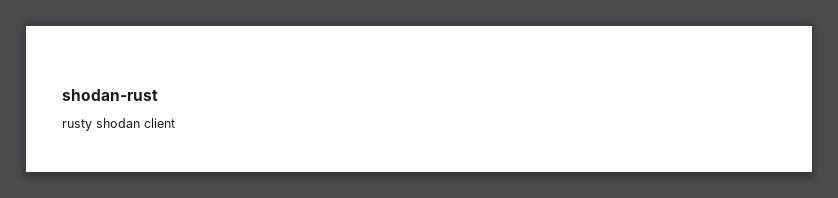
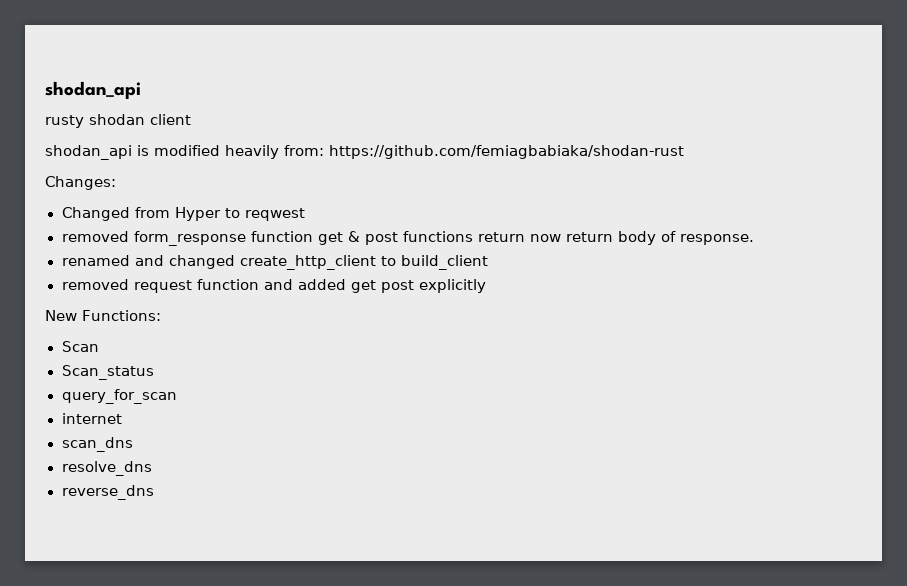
[62,89,158,101] shodan-rust -> [45,81,141,99] shodan_api
(175, 123) none -> [45,145,684,160] [45,176,116,190] [61,207,305,221] [61,231,754,246] [61,255,488,270] [61,279,486,293] [45,310,161,321] [61,341,99,352] [61,365,154,380] [61,389,177,404] [61,413,122,424] [61,437,133,452] [61,461,152,476] [61,485,154,500] // shodan_api is modified heavily from: https://github.com/femiagbabiaka/shodan-rust // Changes: // Changed from Hyper to reqwest // removed form_response function get & post functions return now return body of response. // renamed and changed create_http_client to build_client // removed request function and added get post explicitly // New Functions: // Scan // Scan_status // query_for_scan // internet // scan_dns // resolve_dns // reverse_dns

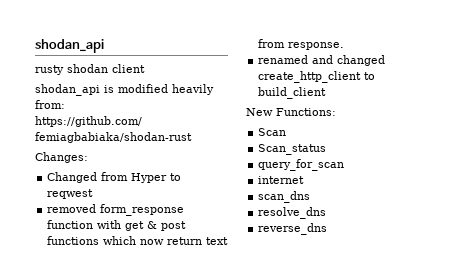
(313, 236) none -> [97,220,122,229] with
[477,232,525,242] return -> [103,236,137,245] which
[617,231,676,245] body of -> [206,237,229,245] [258,39,286,48] text from
[61,279,486,293] // removed request function and added get post explicitly -> (327, 93) none

